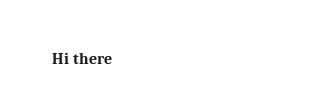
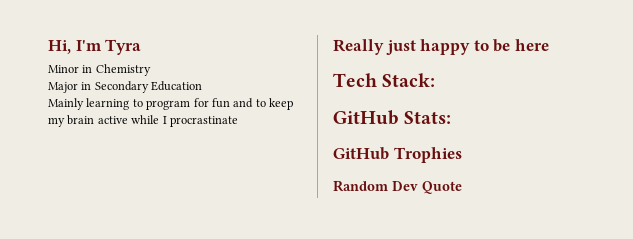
[52,52,113,64] Hi there -> [48,39,142,55] [48,64,151,76] [48,81,203,93] [48,98,293,110] [48,115,238,127] [333,39,549,55] [333,73,436,87] [333,110,452,125] [333,147,462,163] [333,180,462,194] Hi, I'm Tyra // Minor in Chemistry // Major in Secondary Education // Mainly learning to program for fun and to keep my brain active while I procrastinate // Really just happy to be here // Tech Stack: // GitHub Stats: // GitHub Trophies // Random Dev Quote

